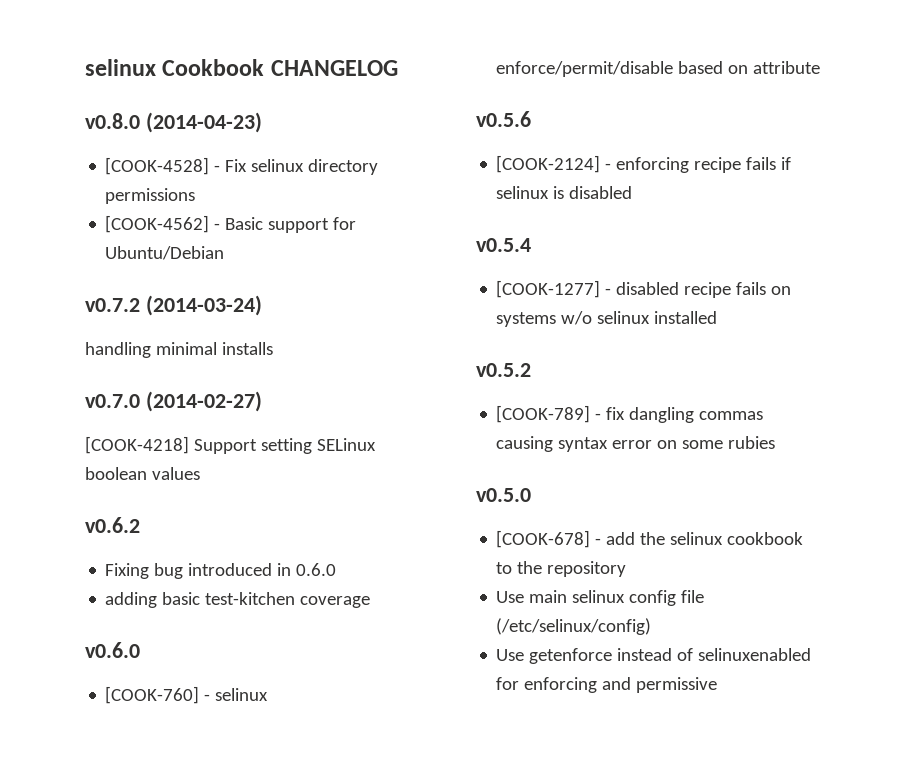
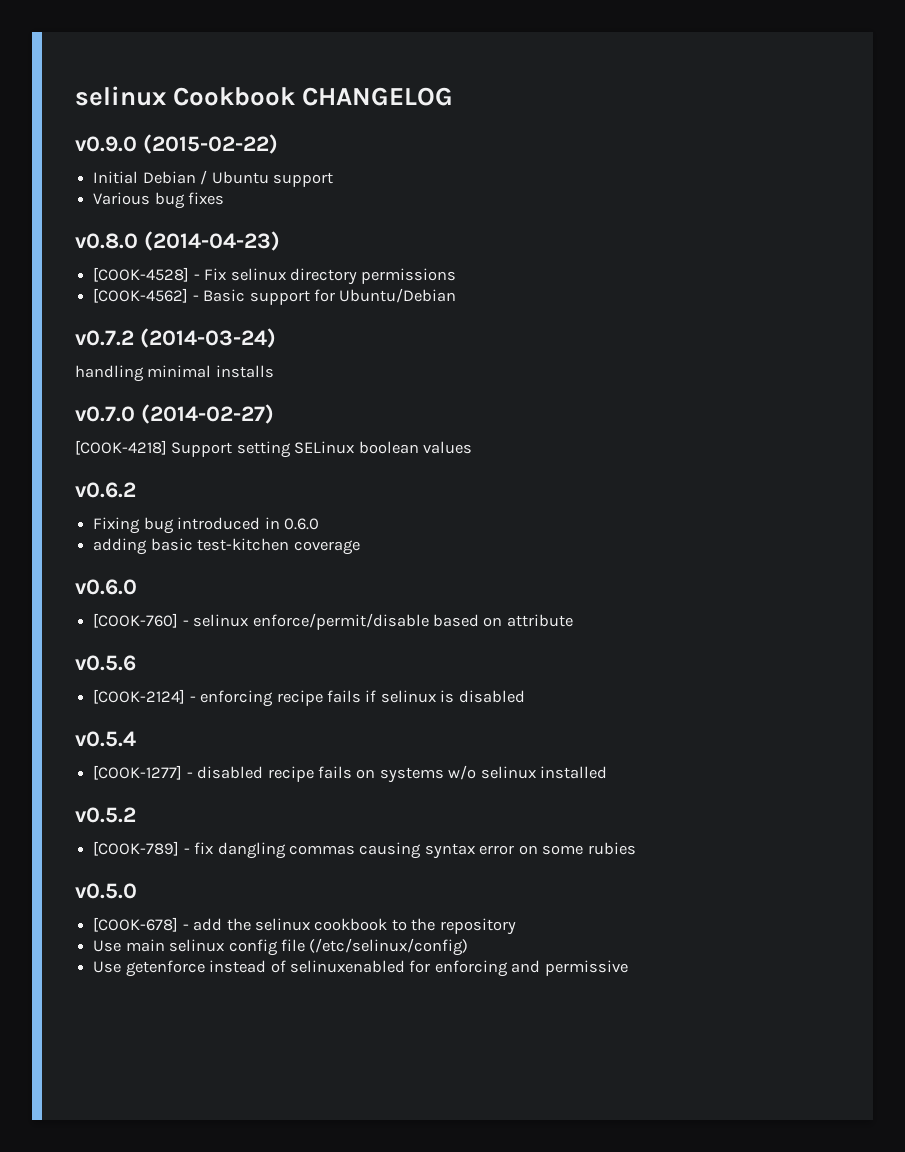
(398, 68) none -> [75,134,278,154] [93,170,333,187] [93,192,225,209] // v0.9.0 (2015-02-22) // Initial Debian / Ubuntu support // Various bug fixes

